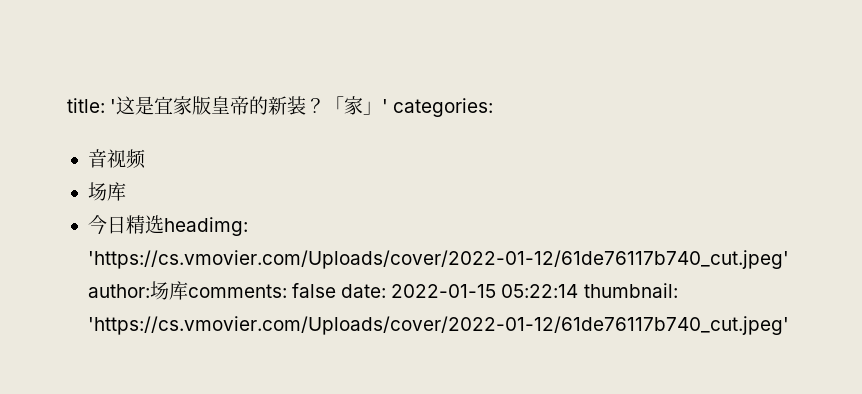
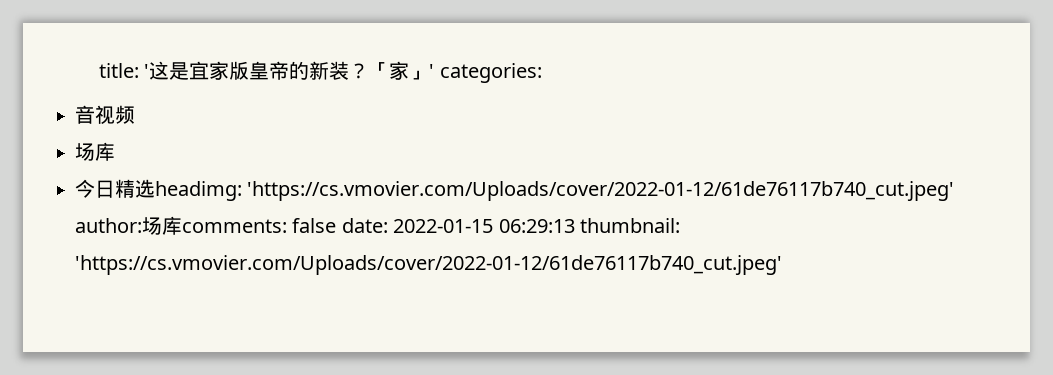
[501,284,579,298] 05:22:14 -> [498,219,575,233] 06:29:13

